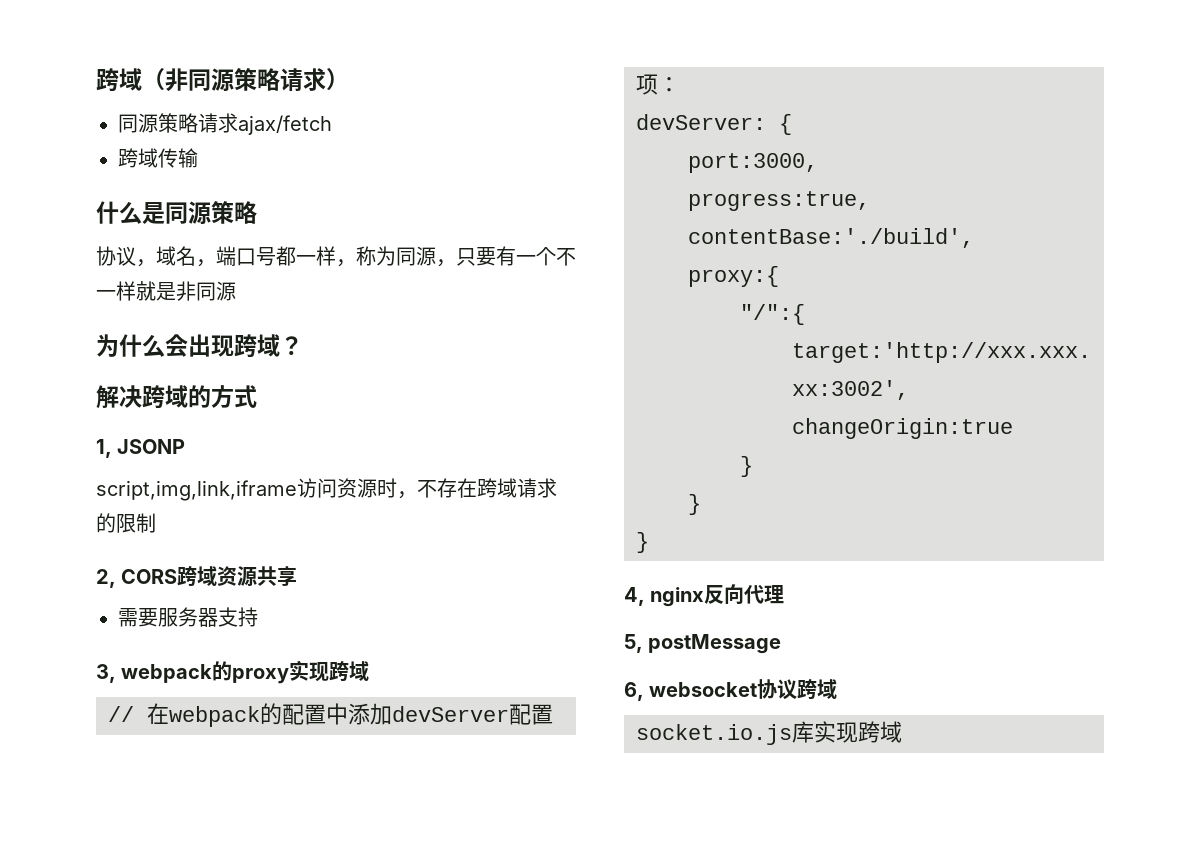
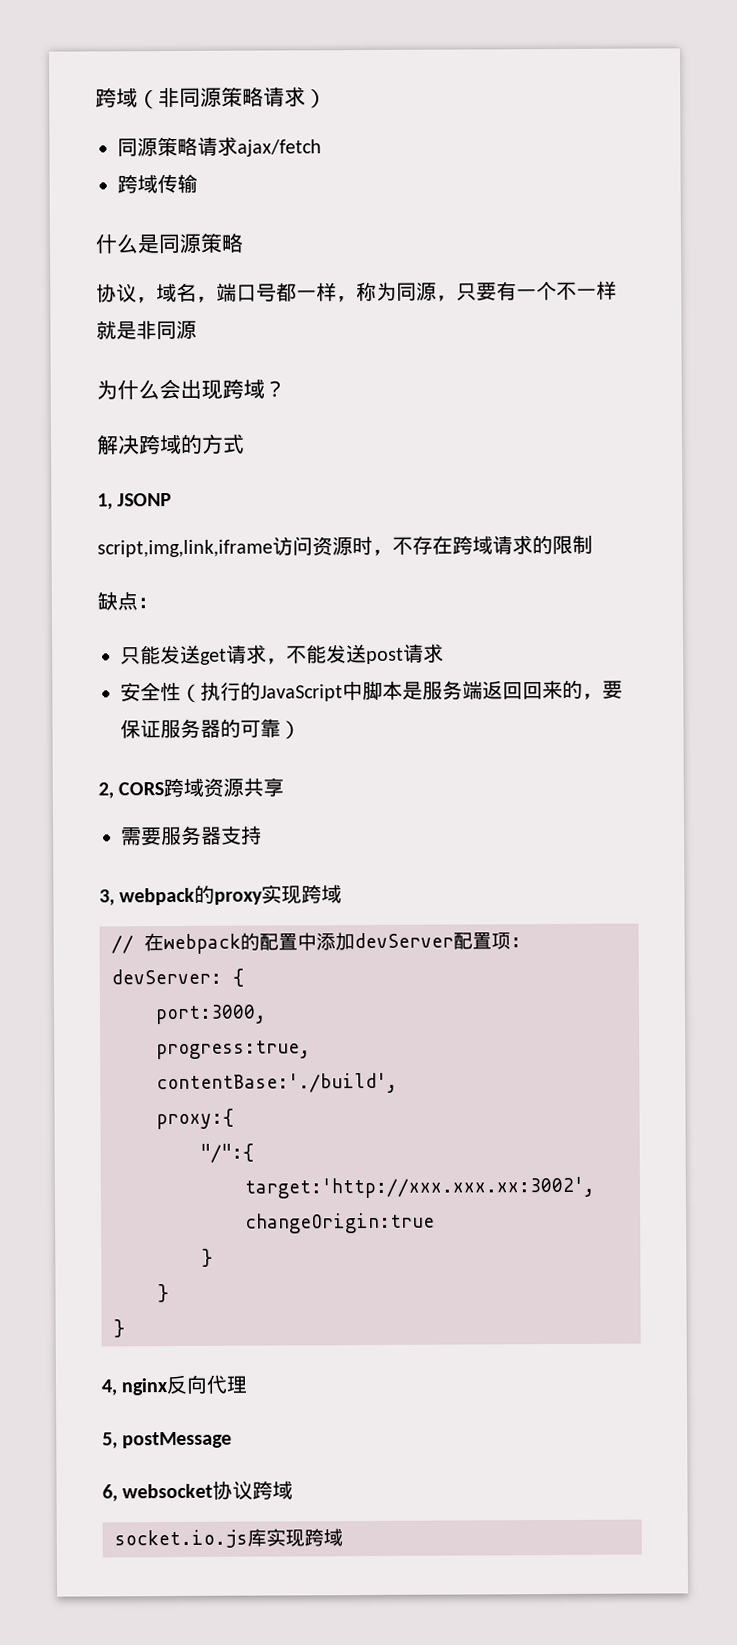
(156, 523) none -> [97,591,158,611] [120,643,444,665] [120,679,623,703] [120,718,301,740] // 缺点： // 只能发送get请求，不能发送post请求 // 安全性（执行的JavaScript中脚本是服务端返回回来的，要保证服务器的可靠）

